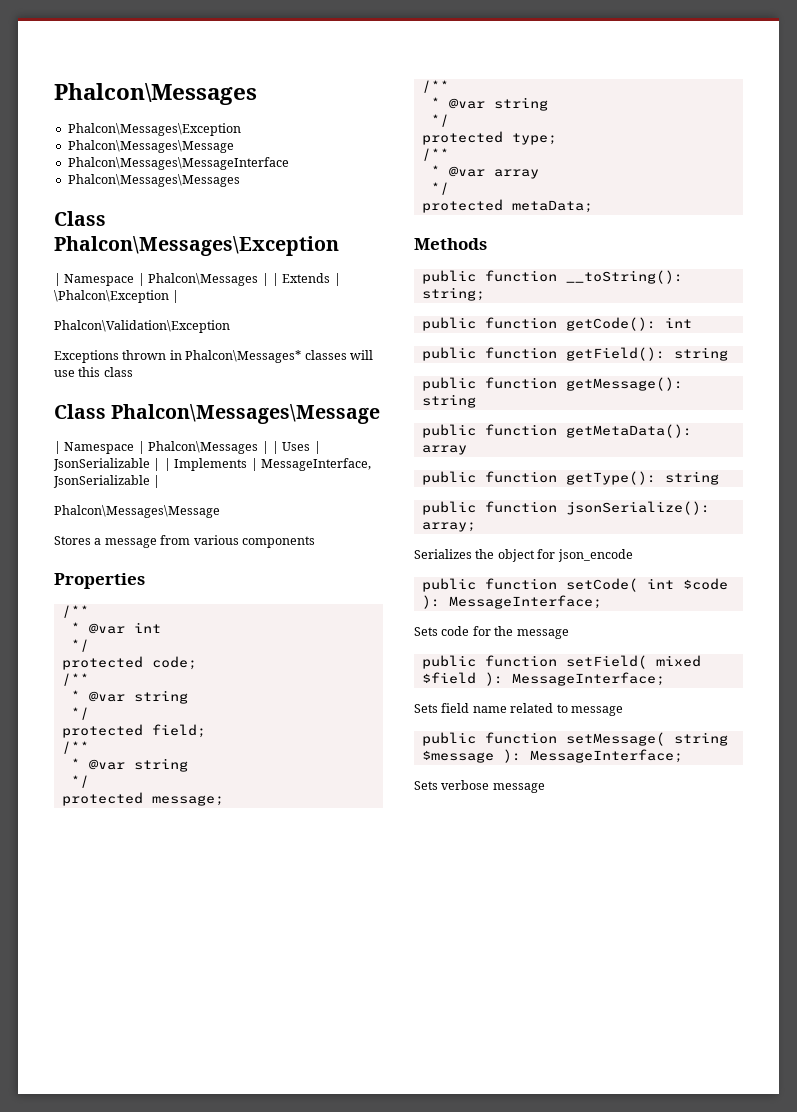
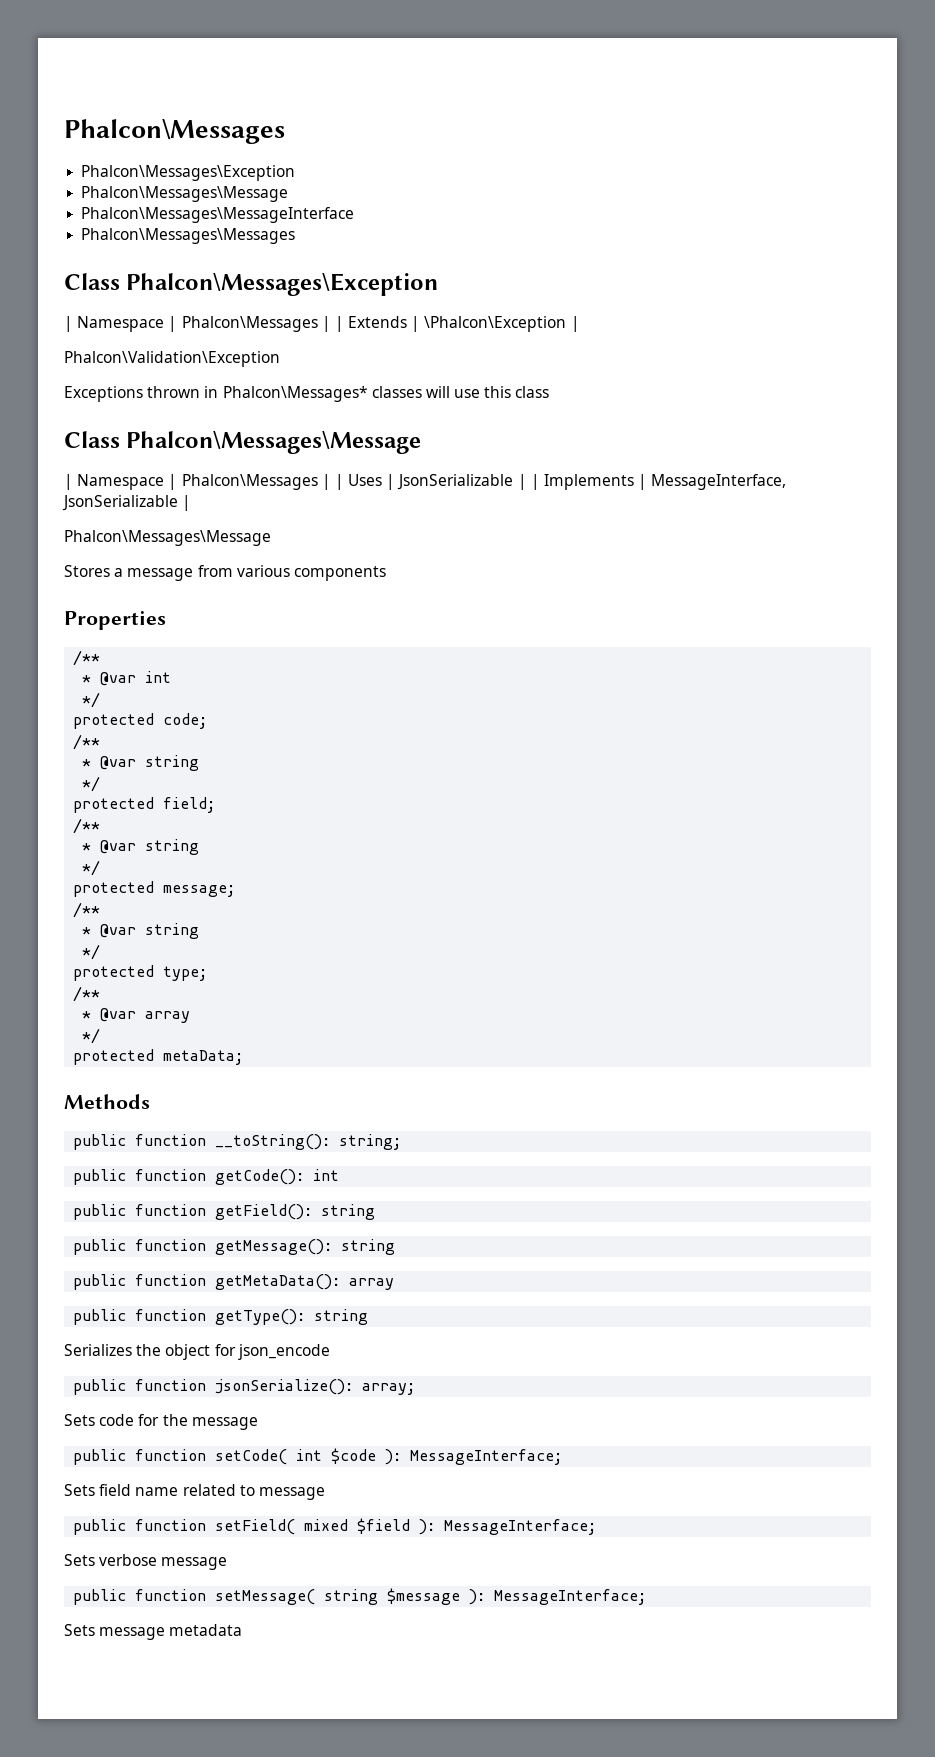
[421,501,710,515] [421,522,476,532] // public function jsonSerialize(): array; -> (369, 1317) none
[565,578,728,592] [421,595,602,609] setCode( int $code ): MessageInterface; -> [215,1379,416,1395] jsonSerialize(): array;
[565,655,701,669] [421,672,476,684] setField( mixed $field -> [215,1448,377,1465] setCode( int $code
(623, 711) none -> [73,1518,597,1535] [64,1554,228,1570] // public function setField( mixed $field ): MessageInterface; // Sets verbose message
[441,780,545,793] verbose message -> [99,1624,243,1640] message metadata

